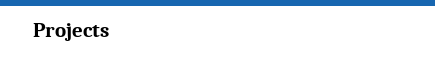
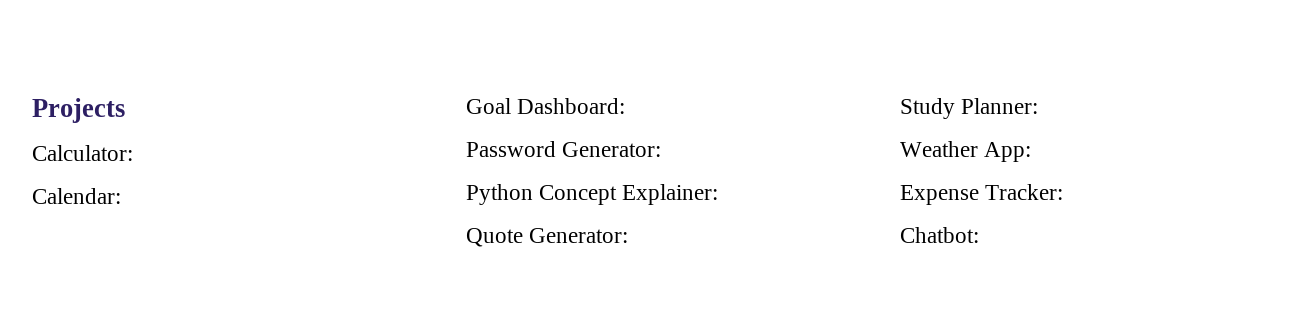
(109, 32) none -> [32,145,133,161] [32,188,121,204] [466,98,626,114] [466,141,662,157] [466,184,719,205] [466,228,629,247] [900,98,1039,119] [900,141,1032,162] [900,184,1064,205] [900,227,979,243] // Calculator: // Calendar: // Goal Dashboard: // Password Generator: // Python Concept Explainer: // Quote Generator: // Study Planner: // Weather App: // Expense Tracker: // Chatbot:

